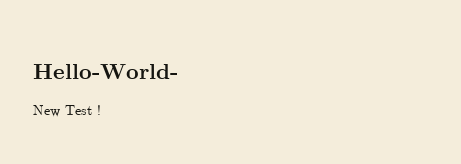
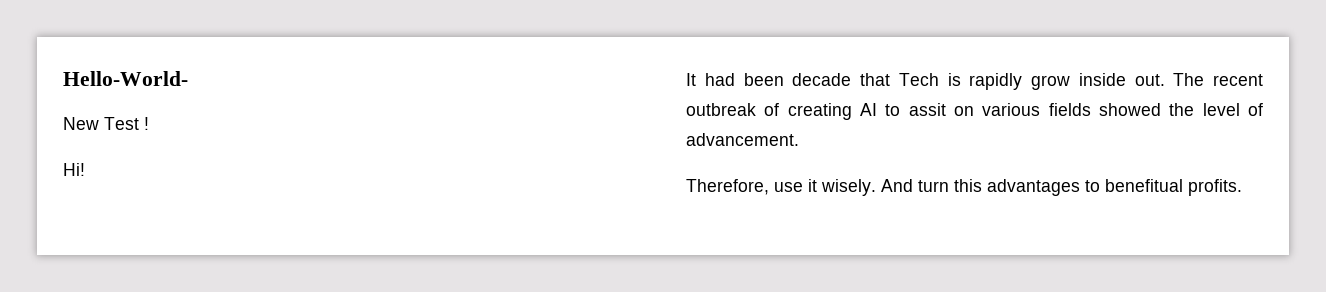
(101, 110) none -> [63,163,85,176] [686,73,1263,90] [686,103,1263,120] [686,133,799,146] [686,179,1242,196] // Hi! // It had been decade that Tech is rapidly grow inside out. The recent outbreak of creating AI to assit on various fields showed the level of advancement. // Therefore, use it wisely. And turn this advantages to benefitual profits.

